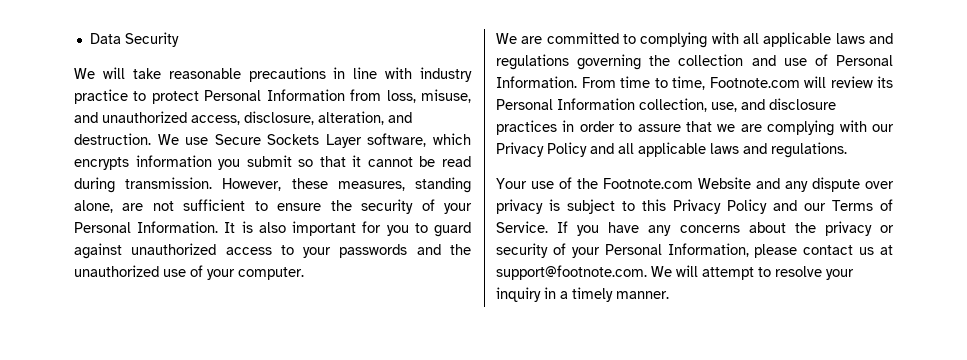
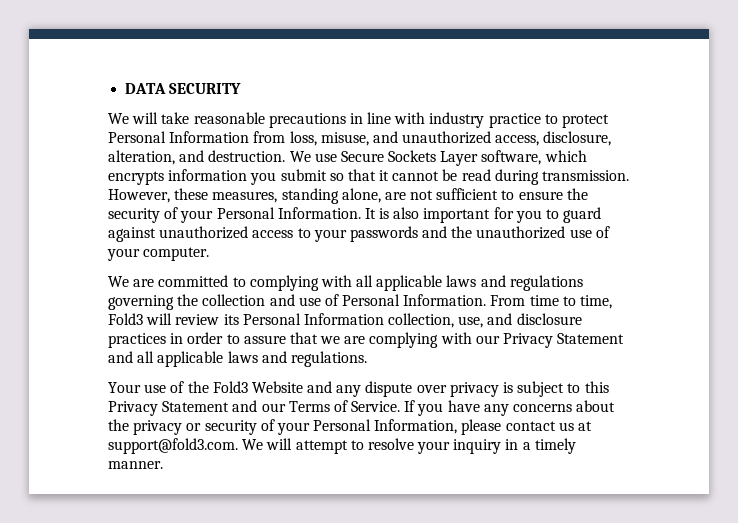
[89,32,179,47] Data Security -> [125,83,242,94] DATA SECURITY
[709,77,800,88] Footnote.com -> [108,313,143,325] Fold3
[547,142,587,157] Policy -> [557,333,625,344] Statement
[603,178,693,189] Footnote.com -> [212,381,248,393] Fold3
[727,199,767,214] Policy -> [162,401,230,412] Statement
[496,265,647,280] support@footnote.com. -> [108,438,238,454] support@fold3.com.

